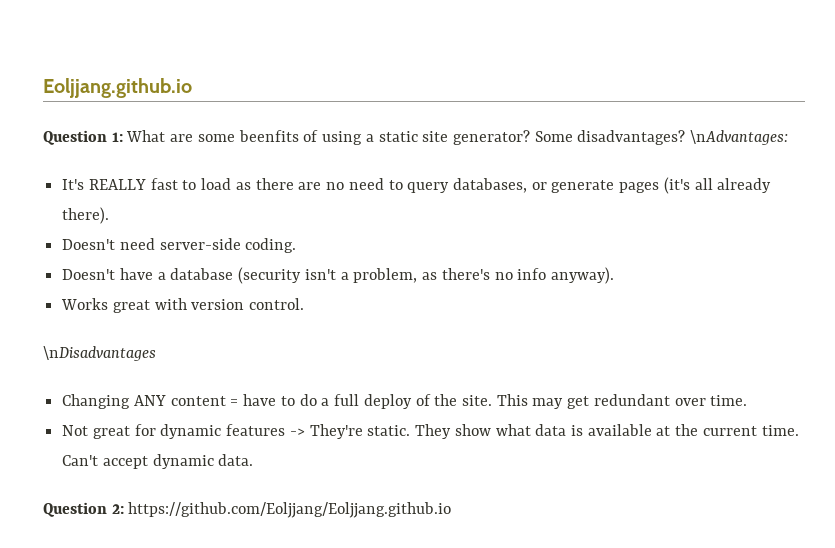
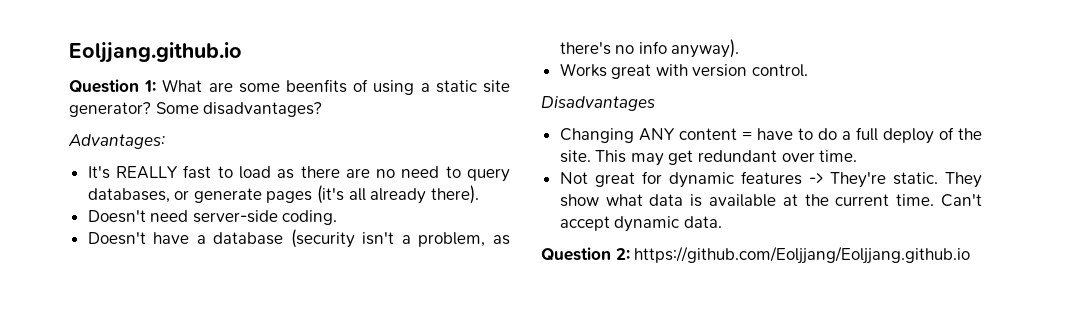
[690,130,789,145] \nAdvantages: -> [68,134,165,149] // Advantages:
[43,346,156,361] \nDisadvantages -> [541,96,655,111] Disadvantages

